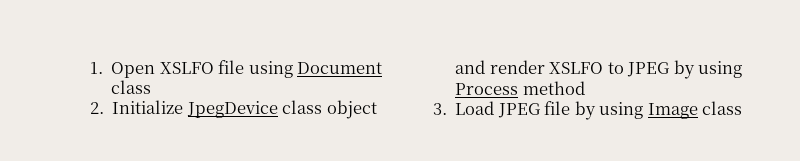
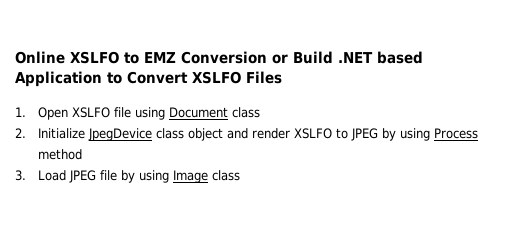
(90, 68) none -> [15,51,423,64] [15,71,282,87] Online XSLFO to EMZ Conversion or Build .NET based Application to Convert XSLFO Files //

